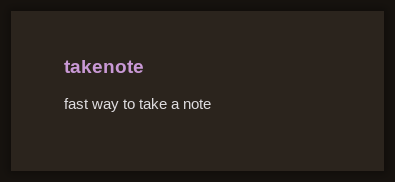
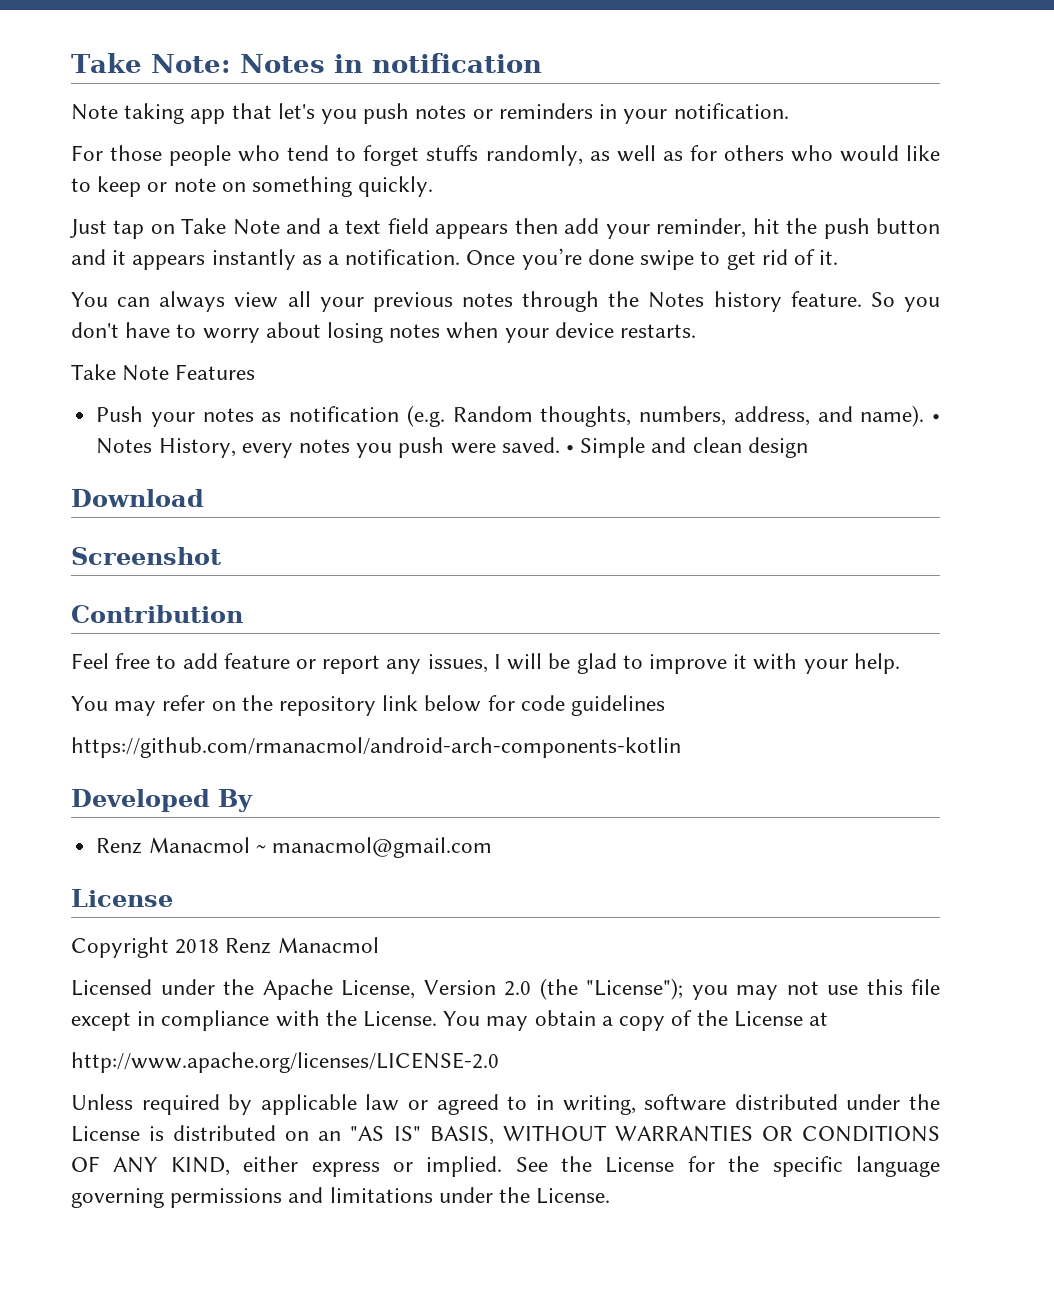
[64,60,144,73] [64,98,212,112] takenote // fast way to take a note -> [71,53,542,73] [71,103,789,124] [71,145,940,166] [71,176,434,197] [70,218,941,239] [71,248,839,270] [71,291,940,312] [71,322,697,343] [71,364,256,381] [96,405,941,427] [96,437,808,458] [71,489,204,507] [71,547,221,565] [71,605,243,623] [71,653,900,674] [71,695,666,716] [71,737,681,758] [71,789,253,812] [96,837,492,858] [71,889,173,907] [71,937,379,958] [71,978,940,1000] [71,1010,828,1031] [71,1052,499,1073] [71,1094,941,1115] [71,1125,940,1145] [71,1156,940,1177] [71,1187,611,1208] Take Note: Notes in notification // Note taking app that let's you push notes or reminders in your notification. // For those people who tend to forget stuffs randomly, as well as for others who would like to keep or note on something quickly. // Just tap on Take Note and a text field appears then add your reminder, hit the push button and it appears instantly as a notification. Once you’re done swipe to get rid of it. // You can always view all your previous notes through the Notes history feature. So you don't have to worry about losing notes when your device restarts. // Take Note Features // Push your notes as notification (e.g. Random thoughts, numbers, address, and name). • Notes History, every notes you push were saved. • Simple and clean design // Download // Screenshot // Contribution // Feel free to add feature or report any issues, I will be glad to improve it with your help. // You may refer on the repository link below for code guidelines // https://github.com/rmanacmol/android-arch-components-kotlin // Developed By // Renz Manacmol ~ manacmol@gmail.com // License // Copyright 2018 Renz Manacmol // Licensed under the Apache License, Version 2.0 (the "License"); you may not use this file except in compliance with the License. You may obtain a copy of the License at // http://www.apache.org/licenses/LICENSE-2.0 // Unless required by applicable law or agreed to in writing, software distributed under the License is distributed on an "AS IS" BASIS, WITHOUT WARRANTIES OR CONDITIONS OF ANY KIND, either express or implied. See the License for the specific language governing permissions and limitations under the License.

